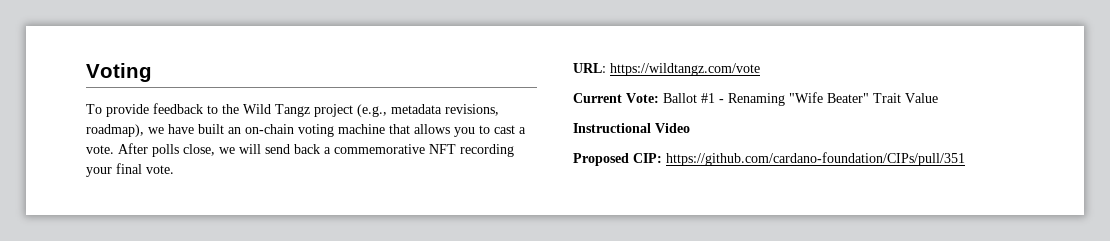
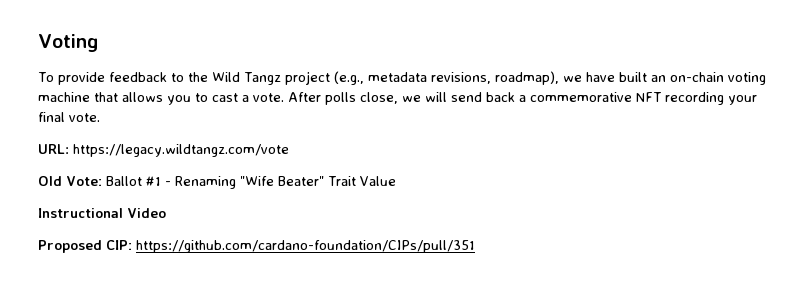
[610,63,760,76] [573,93,622,103] https://wildtangz.com/vote // Current -> [73,144,289,157] [38,176,62,186] https://legacy.wildtangz.com/vote // Old

